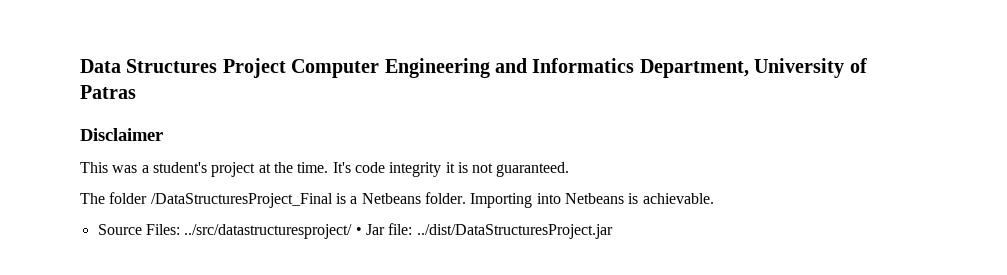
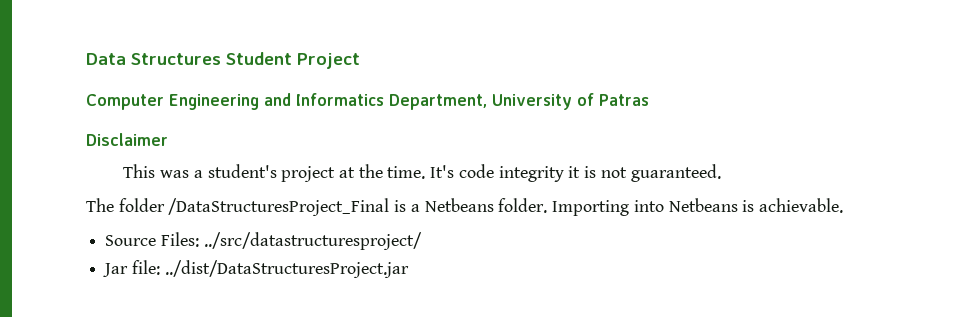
(218, 66) none -> [226,52,292,65] Student
(286, 68) none -> (360, 61) //
[355,227,362,235] • -> (422, 241) //

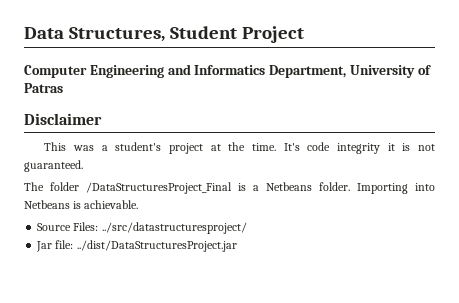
[131,53,221,65] Structures -> [68,27,165,42] Structures,

